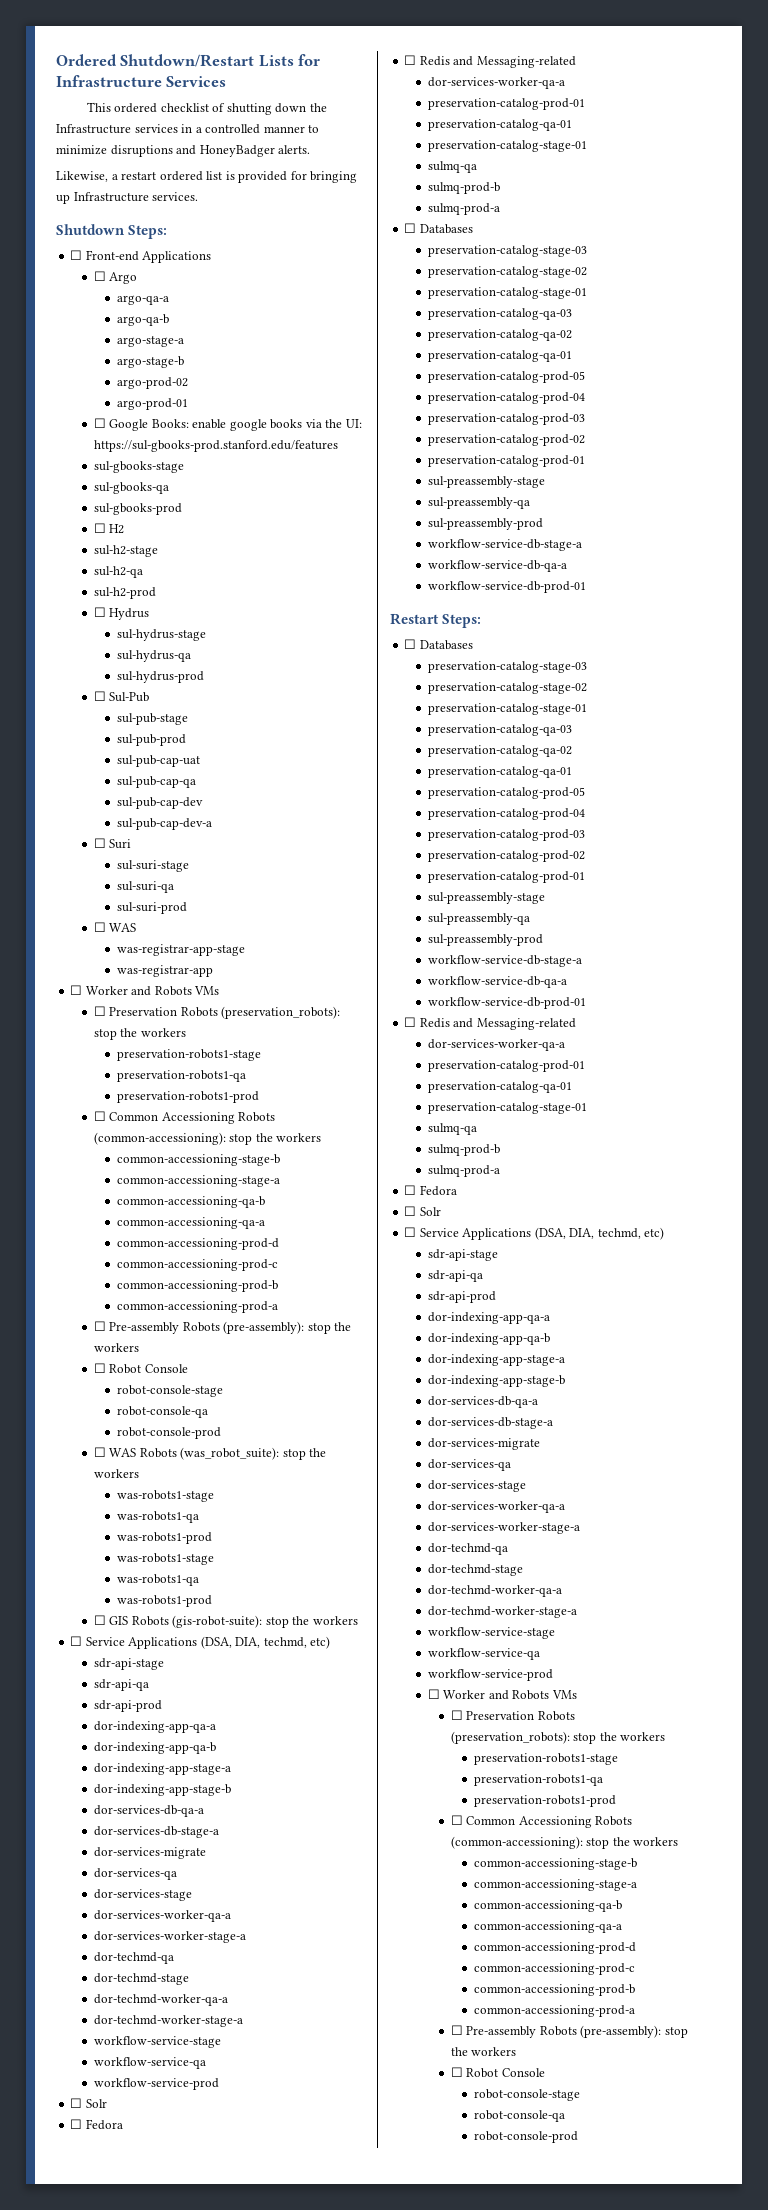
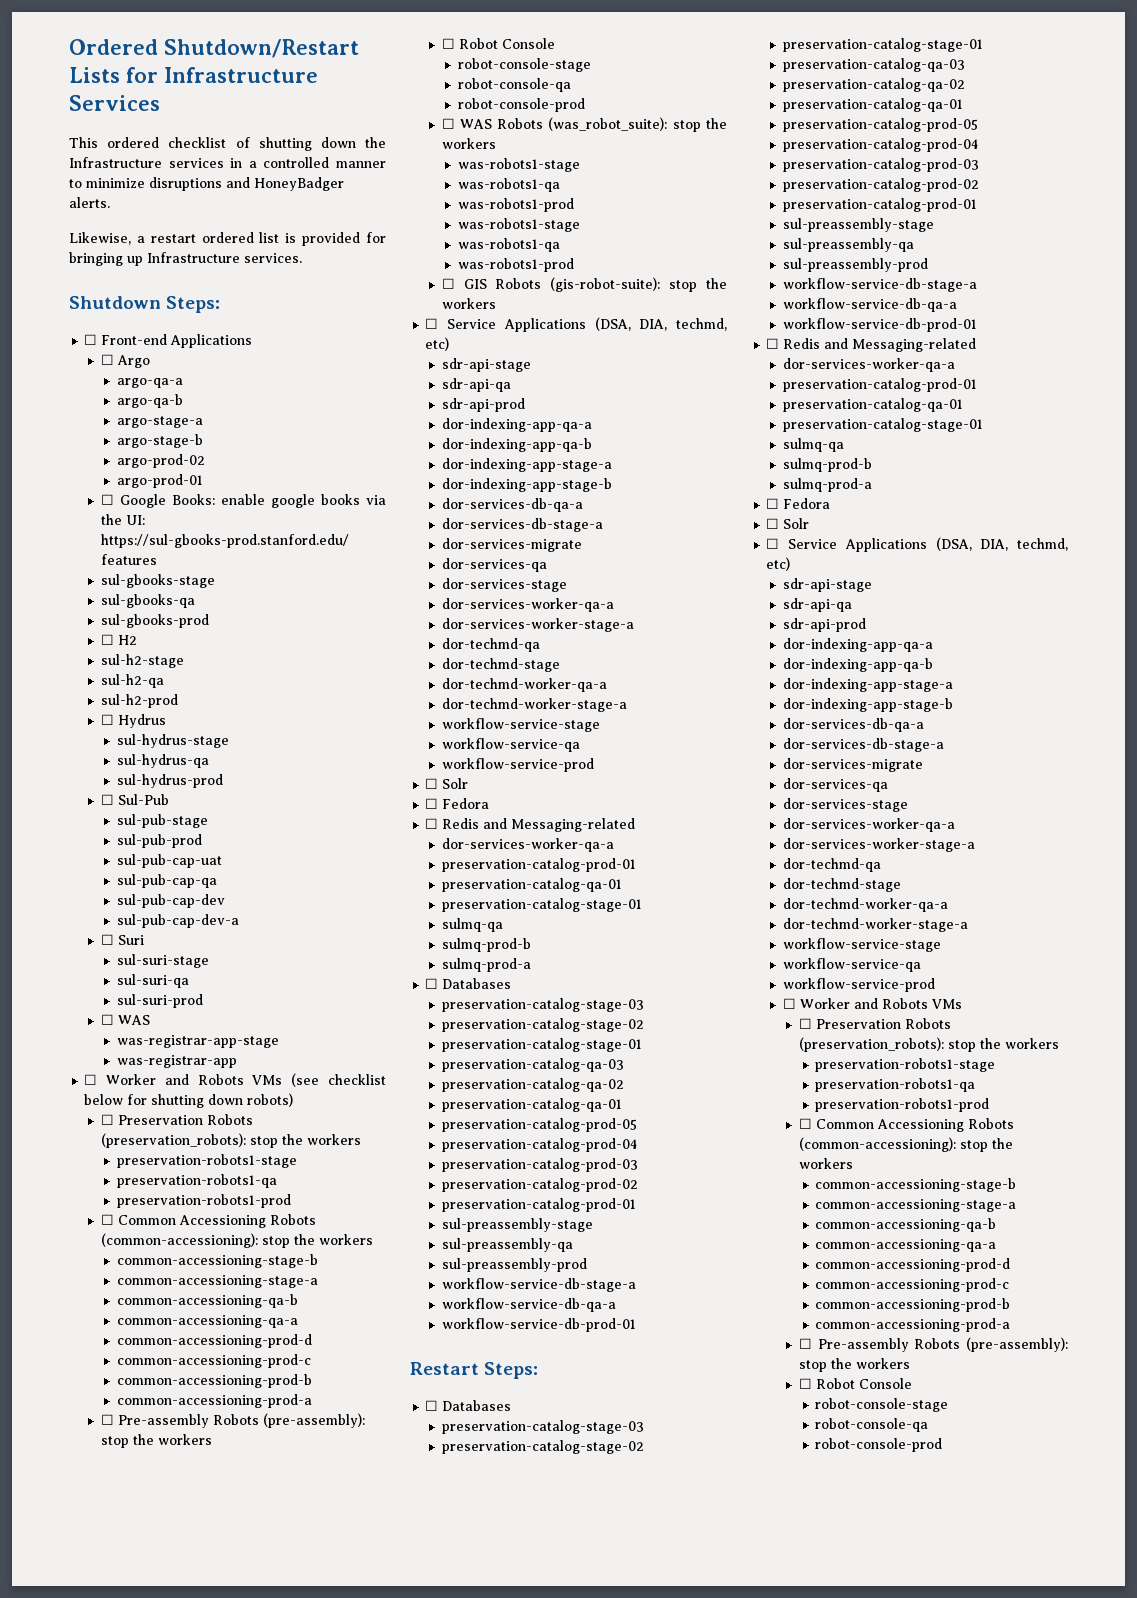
(220, 990) none -> [291,1073,387,1087] [84,1093,294,1108] (see checklist below for shutting down robots)

